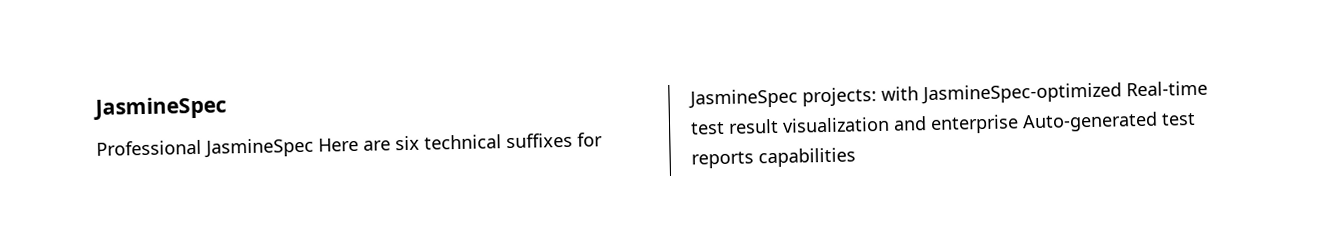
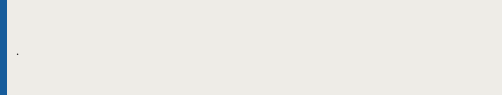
[93,96,227,120] [96,132,603,158] [688,80,1208,109] [690,111,1196,135] [691,147,856,169] JasmineSpec // Professional JasmineSpec Here are six technical suffixes for JasmineSpec projects: with JasmineSpec-optimized Real-time test result visualization and enterprise Auto-generated test reports capabilities -> [16,53,19,56] .

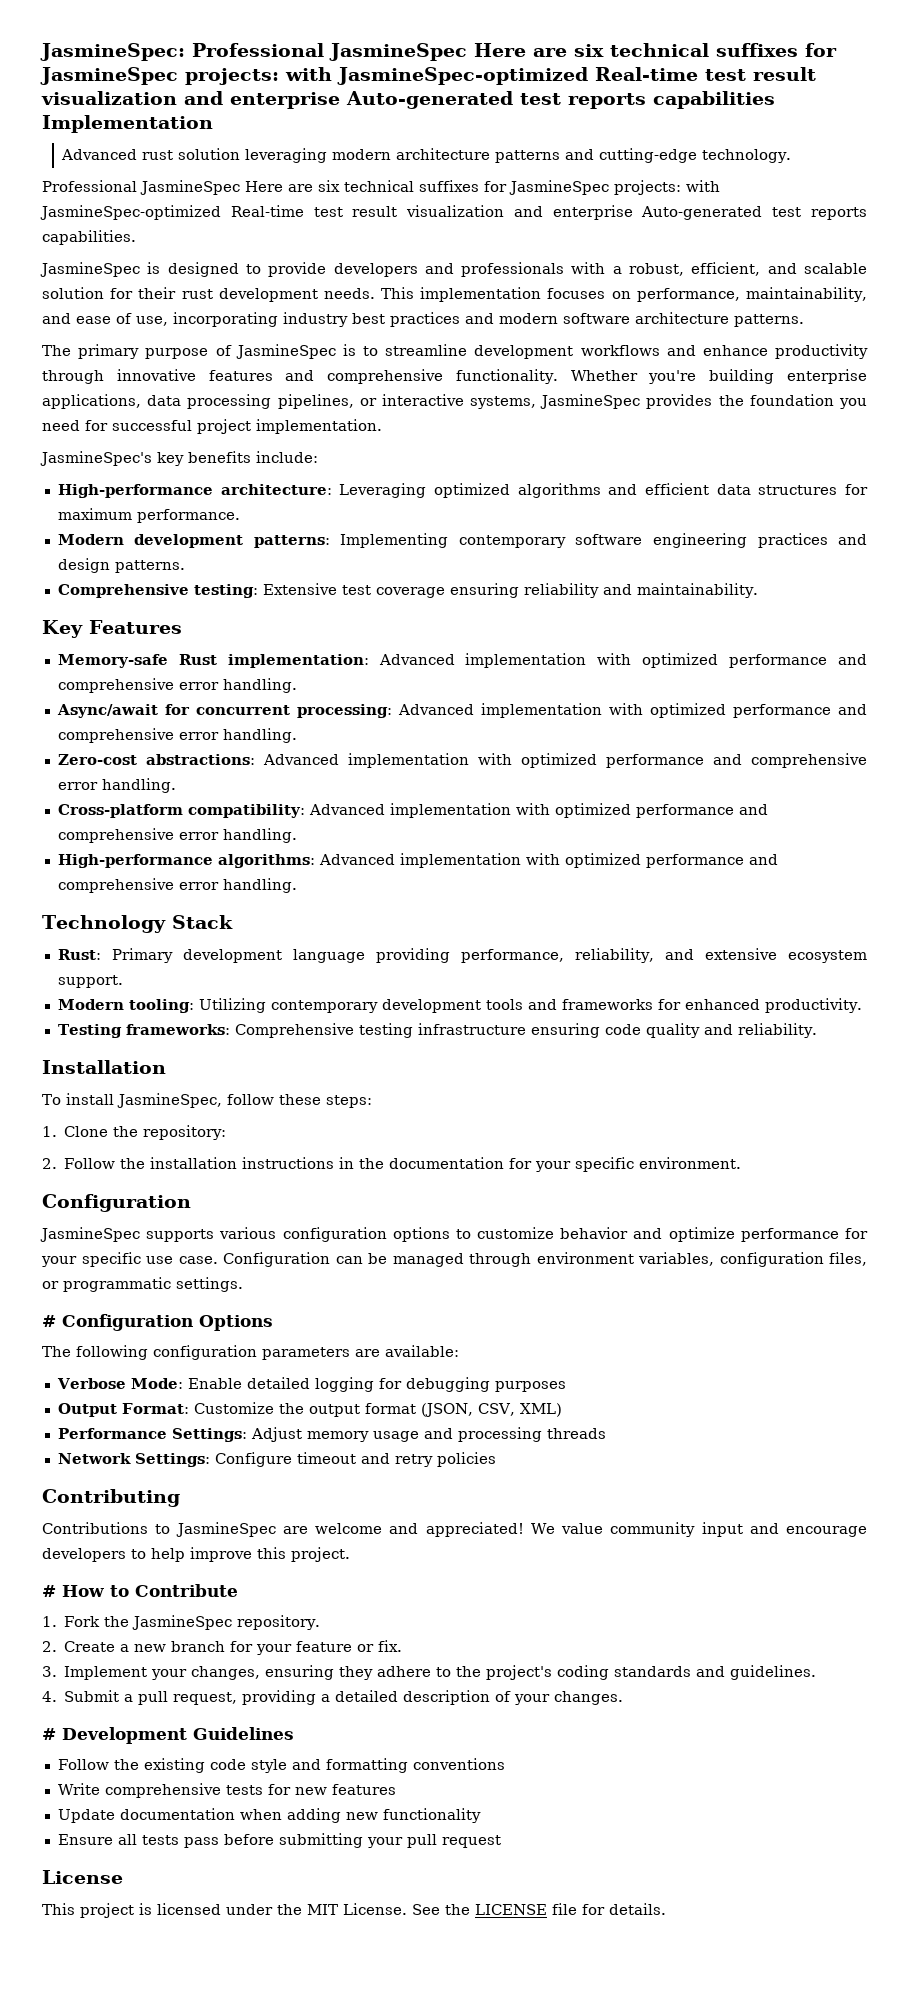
[16,53,19,56] . -> [40,43,837,61] [40,67,816,85] [41,91,775,109] [42,115,213,133] [61,148,792,163] [42,180,720,195] [40,205,868,220] [42,230,136,245] [40,262,867,277] [42,287,868,302] [42,312,804,327] [42,344,868,359] [42,369,868,384] [42,394,867,409] [42,419,382,434] [40,451,318,466] [57,483,868,498] [57,508,240,523] [57,533,868,548] [57,558,185,573] [57,583,758,598] [42,620,182,638] [57,653,868,668] [57,678,297,693] [56,703,868,718] [57,728,297,743] [57,753,868,768] [57,778,176,793] [57,803,768,818] [57,828,297,843] [57,853,778,868] [57,878,297,893] [42,915,233,933] [57,948,867,963] [57,975,123,988] [57,998,862,1013] [57,1023,817,1038] [42,1060,166,1074] [42,1093,372,1108] [42,1125,227,1140] [42,1157,742,1172] [42,1194,191,1212] [40,1227,868,1242] [41,1252,867,1267] [42,1277,243,1292] [42,1314,273,1331] [42,1345,459,1360] [56,1377,566,1392] [57,1402,562,1417] [57,1427,606,1442] [57,1452,496,1467] [42,1489,180,1507] [42,1522,868,1537] [42,1547,350,1562] [42,1584,238,1597] [42,1615,321,1630] [42,1640,403,1655] [42,1665,817,1680] [42,1690,624,1705] [42,1727,294,1744] [57,1758,505,1773] [57,1783,396,1798] [57,1808,481,1823] [57,1833,501,1848] [42,1870,123,1884] [42,1903,666,1918] JasmineSpec: Professional JasmineSpec Here are six technical suffixes for JasmineSpec projects: with JasmineSpec-optimized Real-time test result visualization and enterprise Auto-generated test reports capabilities Implementation // Advanced rust solution leveraging modern architecture patterns and cutting-edge technology. // Professional JasmineSpec Here are six technical suffixes for JasmineSpec projects: with JasmineSpec-optimized Real-time test result visualization and enterprise Auto-generated test reports capabilities. // JasmineSpec is designed to provide developers and professionals with a robust, efficient, and scalable solution for their rust development needs. This implementation focuses on performance, maintainability, and ease of use, incorporating industry best practices and modern software architecture patterns. // The primary purpose of JasmineSpec is to streamline development workflows and enhance productivity through innovative features and comprehensive functionality. Whether you're building enterprise applications, data processing pipelines, or interactive systems, JasmineSpec provides the foundation you need for successful project implementation. // JasmineSpec's key benefits include: // High-performance architecture: Leveraging optimized algorithms and efficient data structures for maximum performance. // Modern development patterns: Implementing contemporary software engineering practices and design patterns. // Comprehensive testing: Extensive test coverage ensuring reliability and maintainability. // Key Features // Memory-safe Rust implementation: Advanced implementation with optimized performance and comprehensive error handling. // Async/await for concurrent processing: Advanced implementation with optimized performance and comprehensive error handling. // Zero-cost abstractions: Advanced implementation with optimized performance and comprehensive error handling. // Cross-platform compatibility: Advanced implementation with optimized performance and comprehensive error handling. // High-performance algorithms: Advanced implementation with optimized performance and comprehensive error handling. // Technology Stack // Rust: Primary development language providing performance, reliability, and extensive ecosystem support. // Modern tooling: Utilizing contemporary development tools and frameworks for enhanced productivity. // Testing frameworks: Comprehensive testing infrastructure ensuring code quality and reliability. // Installation // To install JasmineSpec, follow these steps: // 1. Clone the repository: // 2. Follow the installation instructions in the documentation for your specific environment. // Configuration // JasmineSpec supports various configuration options to customize behavior and optimize performance for your specific use case. Configuration can be managed through environment variables, configuration files, or programmatic settings. // # Configuration Options // The following configuration parameters are available: // Verbose Mode: Enable detailed logging for debugging purposes // Output Format: Customize the output format (JSON, CSV, XML) // Performance Settings: Adjust memory usage and processing threads // Network Settings: Configure timeout and retry policies // Contributing // Contributions to JasmineSpec are welcome and appreciated! We value community input and encourage developers to help improve this project. // # How to Contribute // 1. Fork the JasmineSpec repository. // 2. Create a new branch for your feature or fix. // 3. Implement your changes, ensuring they adhere to the project's coding standards and guidelines. // 4. Submit a pull request, providing a detailed description of your changes. // # Development Guidelines // Follow the existing code style and formatting conventions // Write comprehensive tests for new features // Update documentation when adding new functionality // Ensure all tests pass before submitting your pull request // License // This project is licensed under the MIT License. See the LICENSE file for details.

